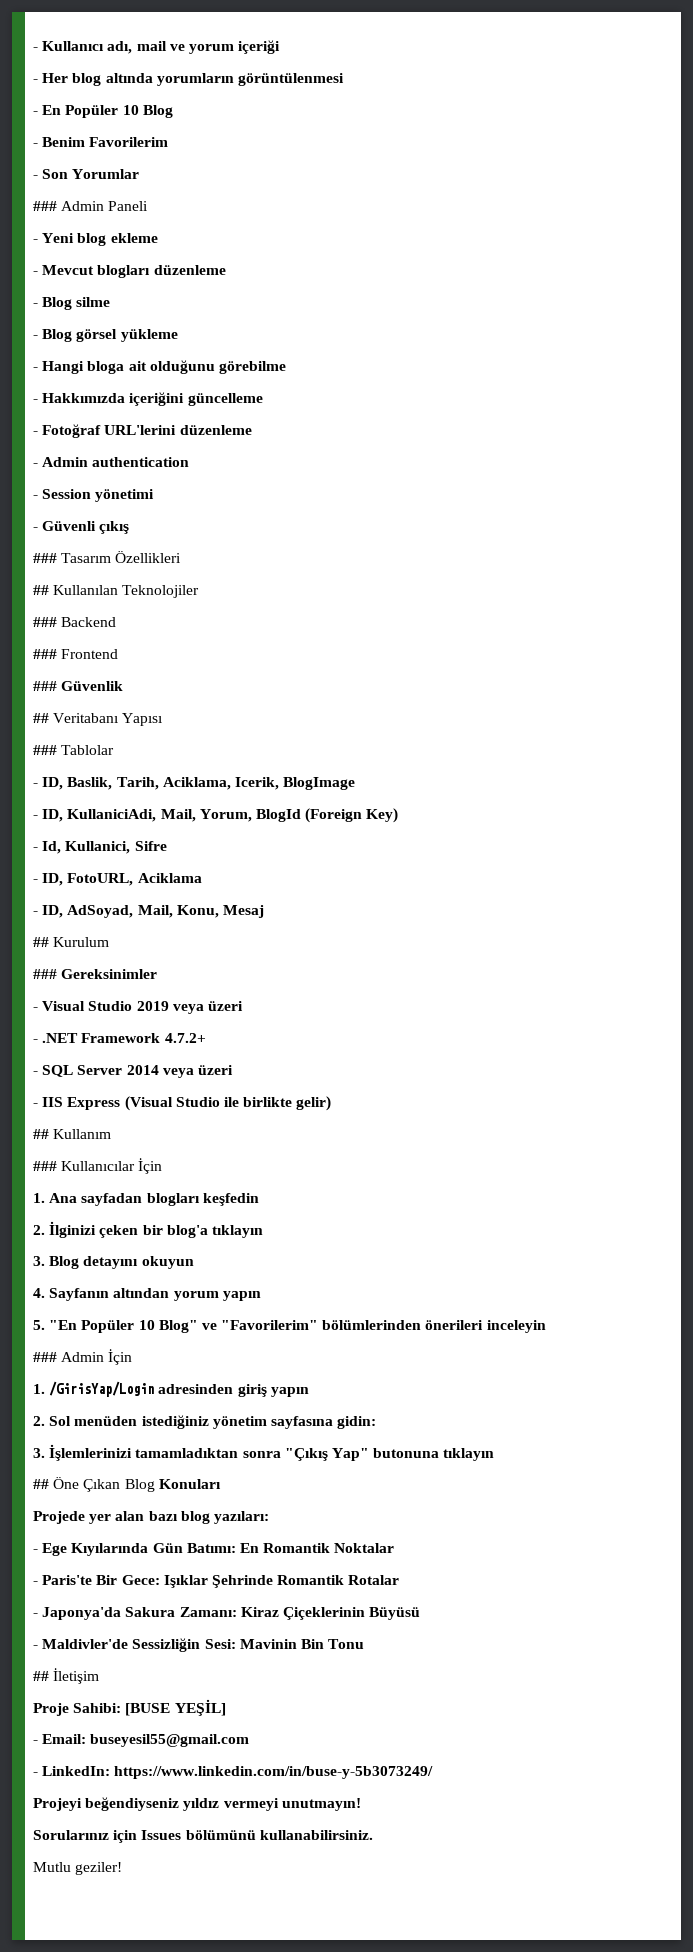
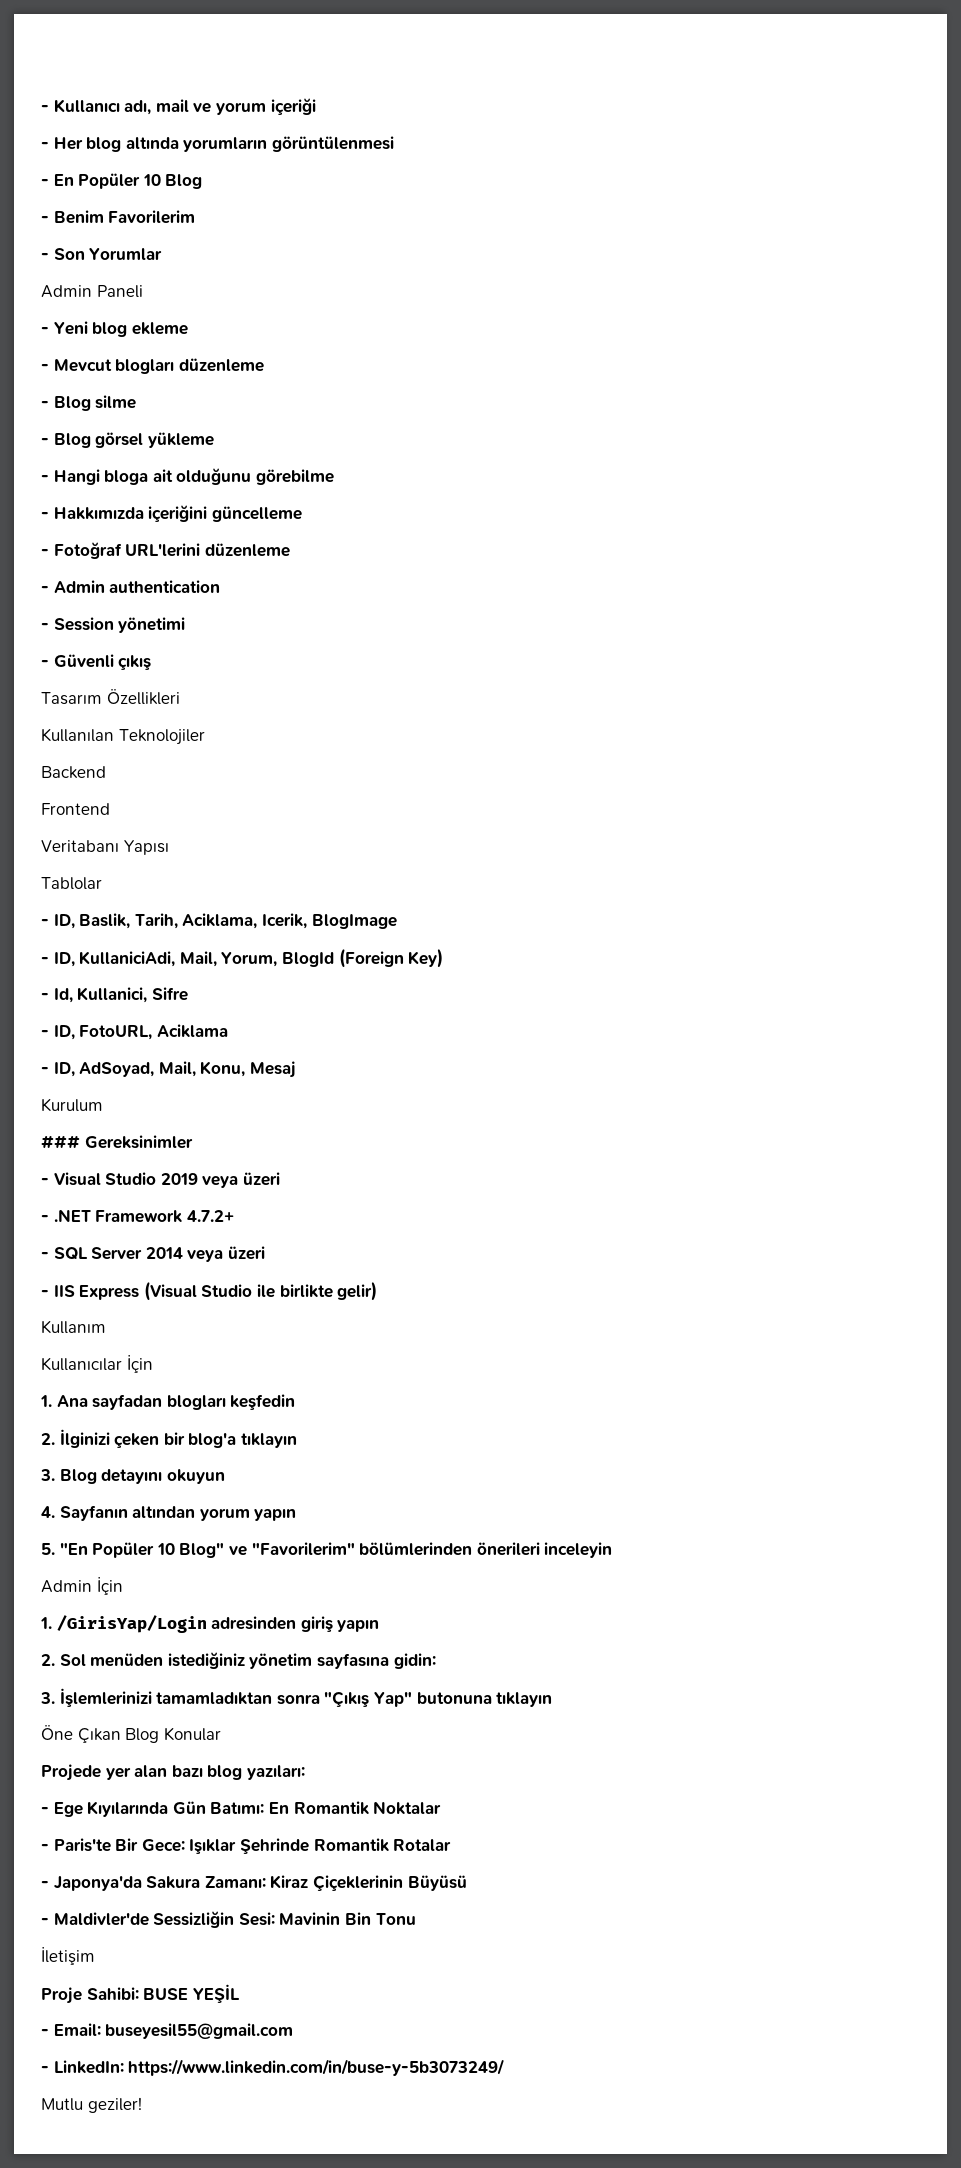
[33,201,57,211] ### -> (163, 254) none
[33,553,57,563] ### -> (152, 662) none
[33,585,49,595] ## -> (180, 697) none
[33,617,57,627] ### -> (205, 737) none
[33,649,57,659] ### -> (106, 772) none
[33,681,124,691] [33,713,49,723] ### Güvenlik // ## -> (110, 809) none
[33,745,57,755] ### -> (169, 847) none
[33,937,49,947] ## -> (296, 1069) none
[33,1129,49,1139] ## -> (378, 1291) none
[33,1161,57,1171] ### -> (106, 1327) none
[33,1352,57,1362] ### -> (613, 1550) none
[33,1479,49,1489] ## -> (553, 1699) none
[158,1479,221,1489] Konuları -> [163,1727,221,1741] Konular
[33,1671,49,1681] ## -> (416, 1919) none
[125,1699,226,1716] [BUSE YEŞİL] -> [143,1984,240,2003] BUSE YEŞİL
[33,1797,361,1811] [33,1830,373,1843] // Projeyi beğendiyseniz yıldız vermeyi unutmayın! // Sorularınız için Issues bölümünü kullanabilirsiniz. -> (505, 2067) none

